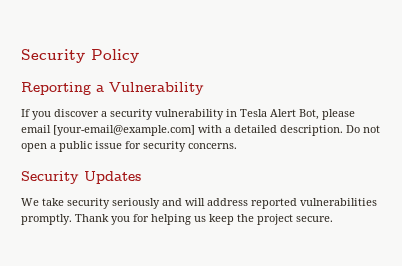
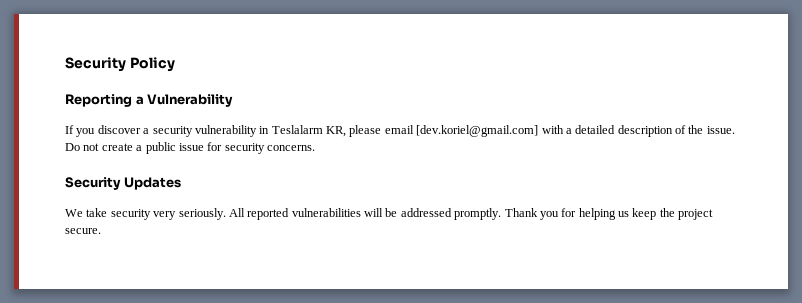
[240,109,319,120] Tesla Alert Bot, -> [271,125,346,137] Teslalarm KR,
[53,125,195,136] [your-email@example.com] -> [416,125,539,137] [dev.koriel@gmail.com]
[280,125,343,136] description. -> [617,125,735,137] description of the issue.
[21,143,47,152] open -> [101,143,133,151] create
[112,198,377,209] seriously and will address reported vulnerabilities -> [153,208,452,220] very seriously. All reported vulnerabilities will be addressed

